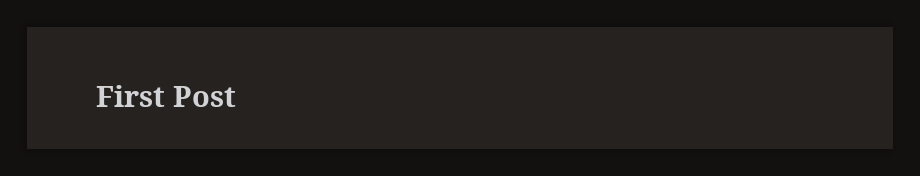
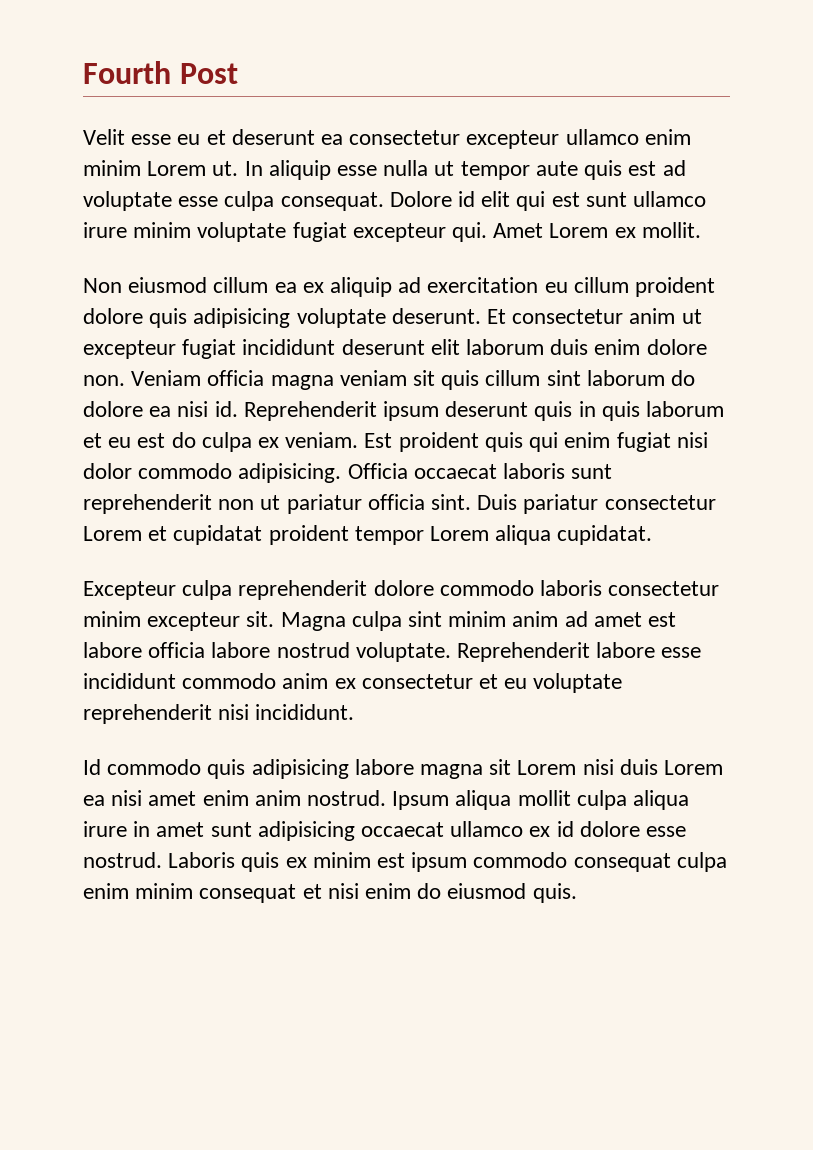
[96,85,165,107] First -> [83,61,171,84] Fourth
(236, 96) none -> [83,129,691,149] [83,160,686,180] [83,191,707,211] [83,222,701,242] [83,277,716,297] [83,308,702,328] [83,339,707,359] [83,370,696,390] [83,401,725,421] [83,432,708,452] [83,463,613,483] [83,494,716,514] [83,525,653,545] [83,580,720,600] [83,611,677,631] [83,642,702,662] [83,673,623,693] [83,704,355,724] [83,759,724,779] [83,790,690,810] [83,821,687,841] [83,852,727,872] [83,883,577,903] // Velit esse eu et deserunt ea consectetur excepteur ullamco enim minim Lorem ut. In aliquip esse nulla ut tempor aute quis est ad voluptate esse culpa consequat. Dolore id elit qui est sunt ullamco irure minim voluptate fugiat excepteur qui. Amet Lorem ex mollit. // Non eiusmod cillum ea ex aliquip ad exercitation eu cillum proident dolore quis adipisicing voluptate deserunt. Et consectetur anim ut excepteur fugiat incididunt deserunt elit laborum duis enim dolore non. Veniam officia magna veniam sit quis cillum sint laborum do dolore ea nisi id. Reprehenderit ipsum deserunt quis in quis laborum et eu est do culpa ex veniam. Est proident quis qui enim fugiat nisi dolor commodo adipisicing. Officia occaecat laboris sunt reprehenderit non ut pariatur officia sint. Duis pariatur consectetur Lorem et cupidatat proident tempor Lorem aliqua cupidatat. // Excepteur culpa reprehenderit dolore commodo laboris consectetur minim excepteur sit. Magna culpa sint minim anim ad amet est labore officia labore nostrud voluptate. Reprehenderit labore esse incididunt commodo anim ex consectetur et eu voluptate reprehenderit nisi incididunt. // Id commodo quis adipisicing labore magna sit Lorem nisi duis Lorem ea nisi amet enim anim nostrud. Ipsum aliqua mollit culpa aliqua irure in amet sunt adipisicing occaecat ullamco ex id dolore esse nostrud. Laboris quis ex minim est ipsum commodo consequat culpa enim minim consequat et nisi enim do eiusmod quis.

